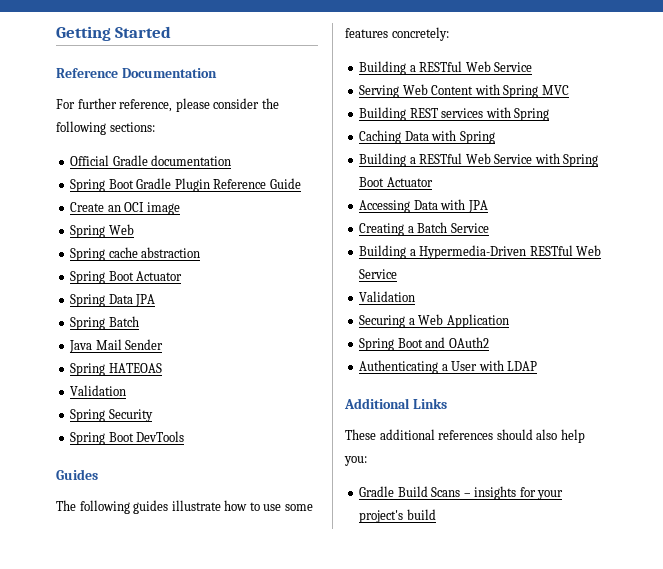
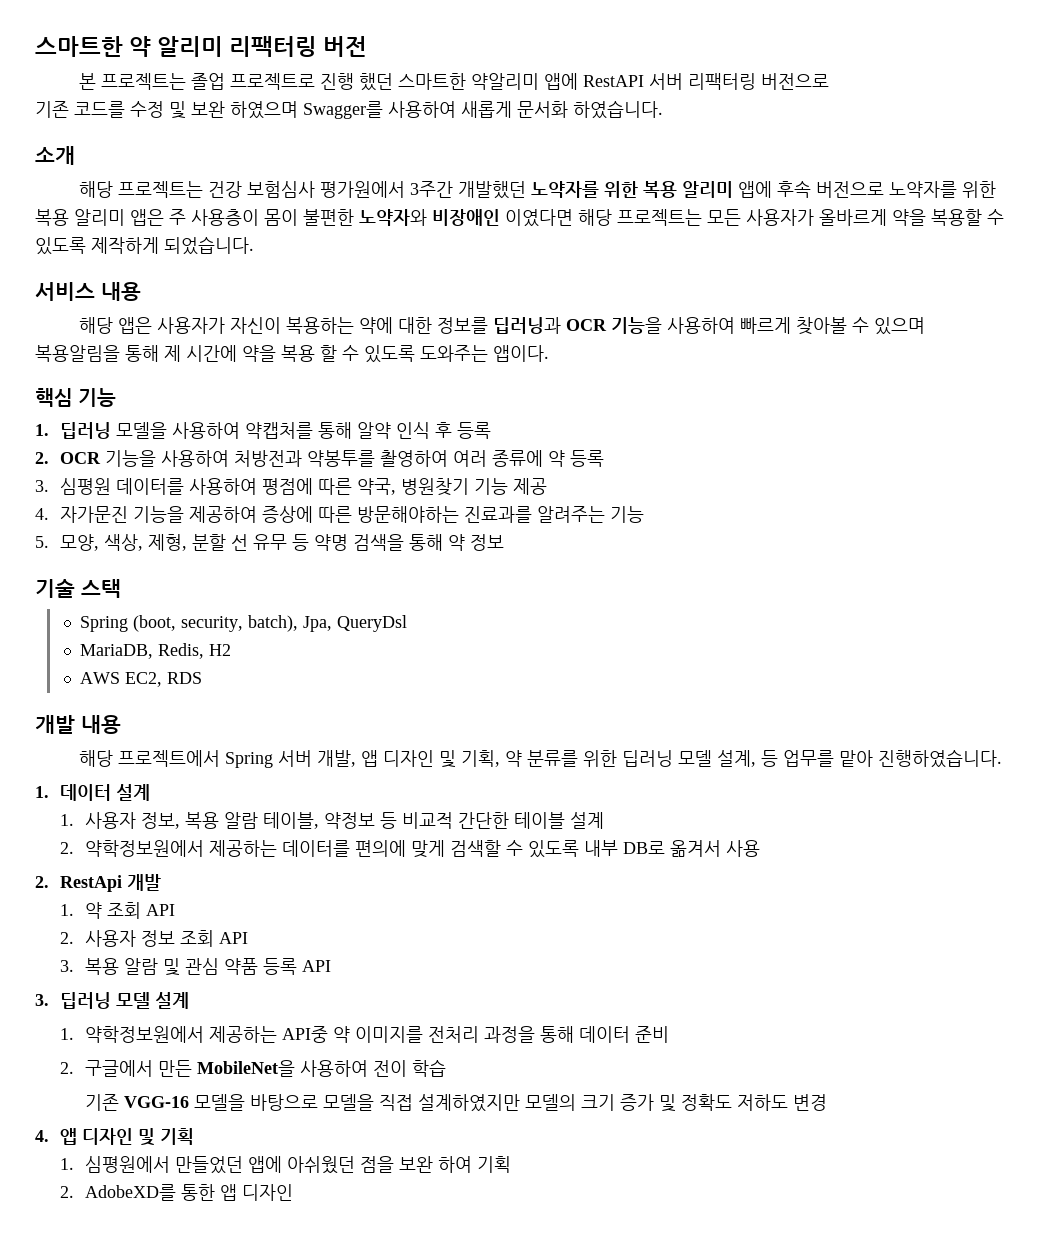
[56,26,172,41] [56,68,217,78] [56,98,279,112] [56,121,155,135] [70,155,232,166] [70,178,301,192] [70,202,180,215] [70,224,134,238] [70,247,201,261] [70,271,183,284] [70,294,156,307] [70,316,139,330] [69,339,164,353] [70,363,162,376] [70,385,127,396] [70,409,153,422] [70,431,185,445] [56,469,98,480] [56,500,313,514] [345,27,449,41] [359,61,533,75] [359,84,569,98] [359,107,550,121] [359,130,495,144] [359,153,599,167] [359,177,433,187] [359,199,488,213] [359,222,489,236] [359,245,602,259] [359,269,398,279] [359,291,416,302] [359,314,509,328] [359,337,489,351] [359,360,538,374] [344,398,447,409] [345,429,585,443] [344,456,367,466] [359,486,564,500] [359,509,436,523] Getting Started // Reference Documentation // For further reference, please consider the following sections: // Official Gradle documentation // Spring Boot Gradle Plugin Reference Guide // Create an OCI image // Spring Web // Spring cache abstraction // Spring Boot Actuator // Spring Data JPA // Spring Batch // Java Mail Sender // Spring HATEOAS // Validation // Spring Security // Spring Boot DevTools // Guides // The following guides illustrate how to use some features concretely: // Building a RESTful Web Service // Serving Web Content with Spring MVC // Building REST services with Spring // Caching Data with Spring // Building a RESTful Web Service with Spring Boot Actuator // Accessing Data with JPA // Creating a Batch Service // Building a Hypermedia-Driven RESTful Web Service // Validation // Securing a Web Application // Spring Boot and OAuth2 // Authenticating a User with LDAP // Additional Links // These additional references should also help you: // Gradle Build Scans – insights for your project's build -> [35,36,368,57] [79,73,830,91] [35,100,663,119] [35,146,75,165] [79,180,997,199] [35,209,1004,227] [35,236,254,255] [35,282,141,301] [79,317,926,335] [35,345,549,363] [35,388,117,407] [35,422,491,439] [35,450,604,467] [35,478,547,496] [35,506,644,523] [35,534,504,551] [35,579,121,598] [79,615,407,632] [79,643,231,659] [79,672,202,687] [35,715,121,734] [79,749,1003,768] [35,784,150,801] [59,812,604,829] [59,840,760,858] [35,874,161,892] [59,902,175,919] [59,930,248,947] [59,958,331,976] [35,992,189,1009] [59,1026,669,1043] [59,1059,446,1077] [84,1094,827,1112] [35,1128,194,1146] [59,1156,511,1174] [59,1184,293,1201] 스마트한 약 알리미 리팩터링 버전 // 본 프로젝트는 졸업 프로젝트로 진행 했던 스마트한 약알리미 앱에 RestAPI 서버 리팩터링 버전으로 // 기존 코드를 수정 및 보완 하였으며 Swagger를 사용하여 새롭게 문서화 하였습니다. // 소개 // 해당 프로젝트는 건강 보험심사 평가원에서 3주간 개발했던 노약자를 위한 복용 알리미 앱에 후속 버전으로 노약자를 위한 복용 알리미 앱은 주 사용층이 몸이 불편한 노약자와 비장애인 이였다면 해당 프로젝트는 모든 사용자가 올바르게 약을 복용할 수 있도록 제작하게 되었습니다. // 서비스 내용 // 해당 앱은 사용자가 자신이 복용하는 약에 대한 정보를 딥러닝과 OCR 기능을 사용하여 빠르게 찾아볼 수 있으며 복용알림을 통해 제 시간에 약을 복용 할 수 있도록 도와주는 앱이다. // 핵심 기능 // 1. 딥러닝 모델을 사용하여 약캡처를 통해 알약 인식 후 등록 // 2. OCR 기능을 사용하여 처방전과 약봉투를 촬영하여 여러 종류에 약 등록 // 3. 심평원 데이터를 사용하여 평점에 따른 약국, 병원찾기 기능 제공 // 4. 자가문진 기능을 제공하여 증상에 따른 방문해야하는 진료과를 알려주는 기능 // 5. 모양, 색상, 제형, 분할 선 유무 등 약명 검색을 통해 약 정보 // 기술 스택 // Spring (boot, security, batch), Jpa, QueryDsl // MariaDB, Redis, H2 // AWS EC2, RDS // 개발 내용 // 해당 프로젝트에서 Spring 서버 개발, 앱 디자인 및 기획, 약 분류를 위한 딥러닝 모델 설계, 등 업무를 맡아 진행하였습니다. // 1. 데이터 설계 // 1. 사용자 정보, 복용 알람 테이블, 약정보 등 비교적 간단한 테이블 설계 // 2. 약학정보원에서 제공하는 데이터를 편의에 맞게 검색할 수 있도록 내부 DB로 옮겨서 사용 // 2. RestApi 개발 // 1. 약 조회 API // 2. 사용자 정보 조회 API // 3. 복용 알람 및 관심 약품 등록 API // 3. 딥러닝 모델 설계 // 1. 약학정보원에서 제공하는 API중 약 이미지를 전처리 과정을 통해 데이터 준비 // 2. 구글에서 만든 MobileNet을 사용하여 전이 학습 // 기존 VGG-16 모델을 바탕으로 모델을 직접 설계하였지만 모델의 크기 증가 및 정확도 저하도 변경 // 4. 앱 디자인 및 기획 // 1. 심평원에서 만들었던 앱에 아쉬웠던 점을 보완 하여 기획 // 2. AdobeXD를 통한 앱 디자인

